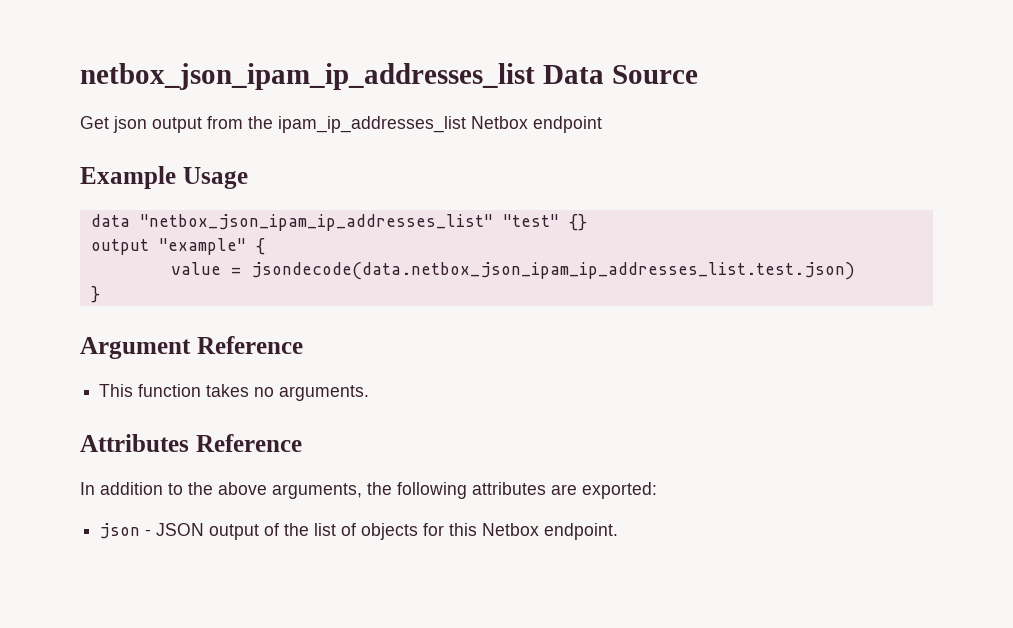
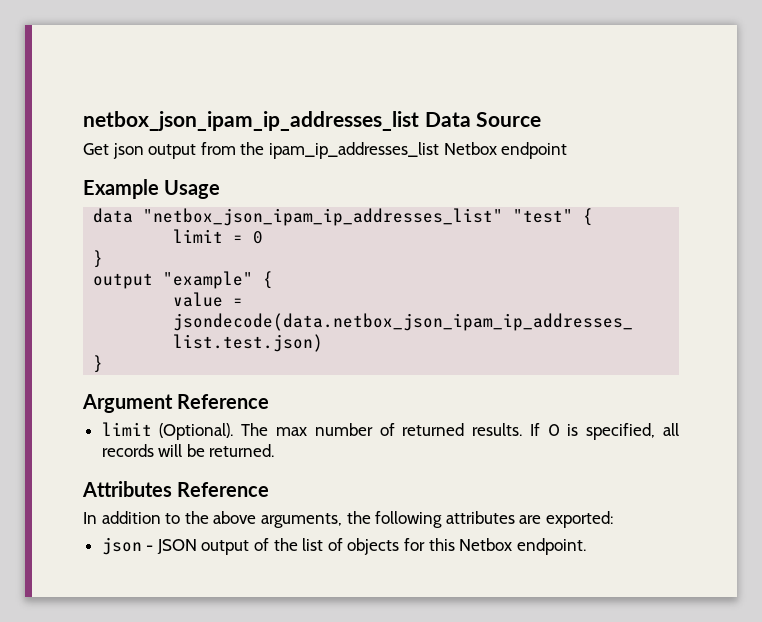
[568,214,587,231] {} -> [583,208,594,226] [173,229,264,244] [93,250,104,268] { // limit = 0 // }
[99,384,370,401] This function takes no arguments. -> [101,422,679,440] [101,444,275,457] limit (Optional). The max number of returned results. If 0 is specified, all records will be returned.

